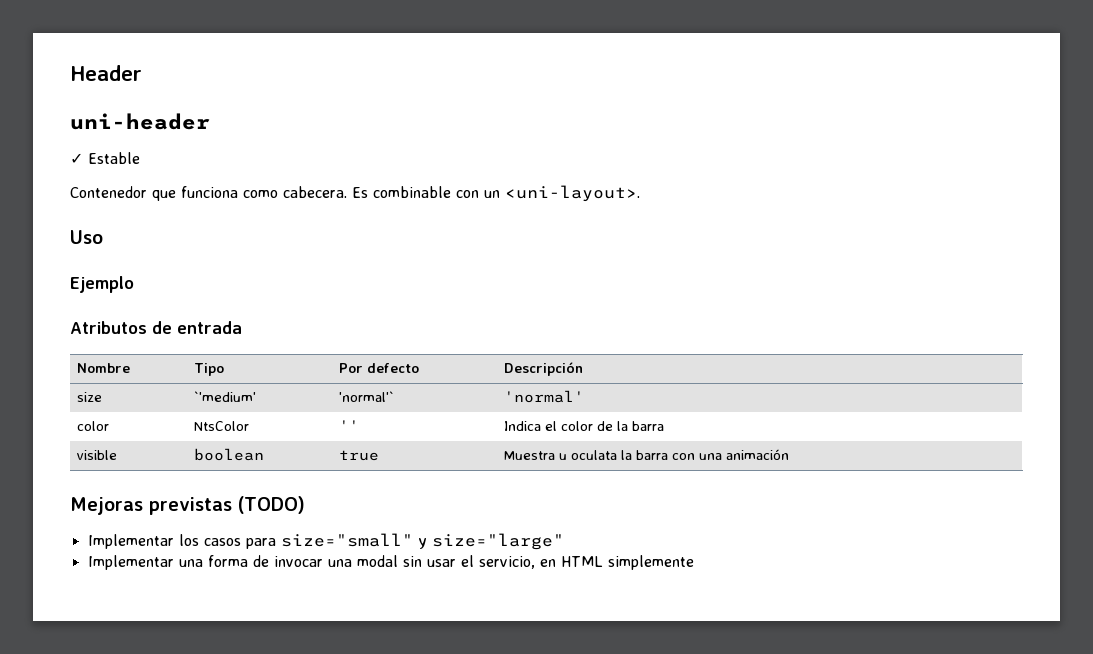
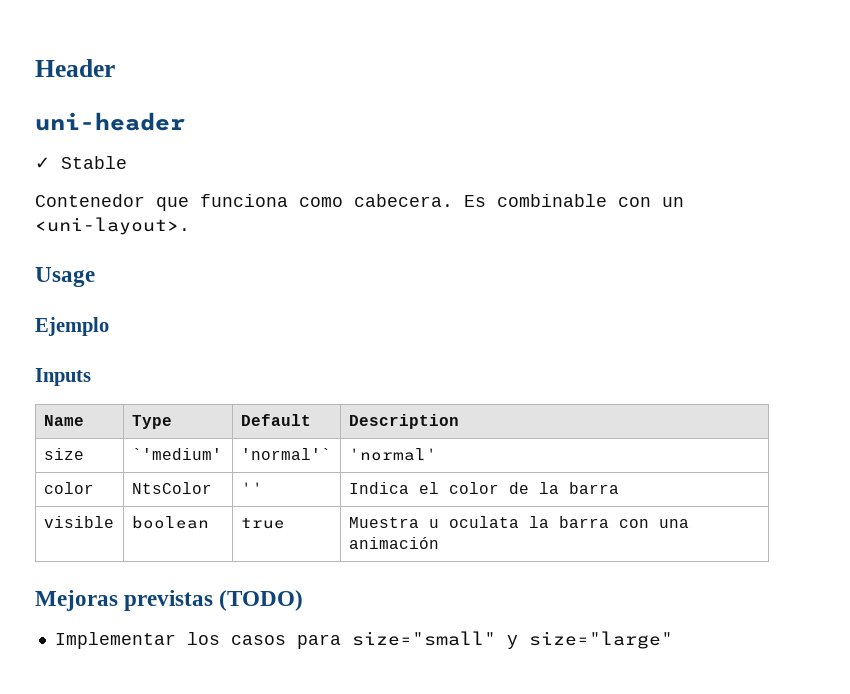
[88,152,140,164] Estable -> [61,156,127,169] Stable
[70,230,103,244] Uso -> [35,267,95,287] Usage
[70,321,242,334] [77,363,131,373] [194,363,225,376] [339,363,420,373] [504,362,584,376] Atributos de entrada // Nombre | Tipo | Por defecto | Descripción -> [35,368,91,386] [43,415,84,426] [131,415,172,429] [240,414,311,426] [348,414,459,429] Inputs // Name | Type | Default | Description
[87,555,694,570] // Implementar una forma de invocar una modal sin usar el servicio, en HTML simplemente -> (673, 640) none

